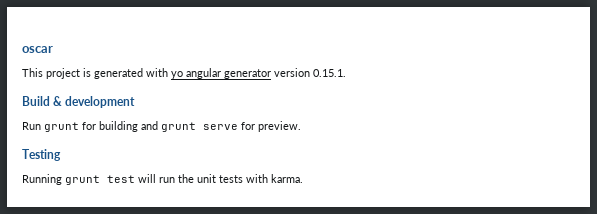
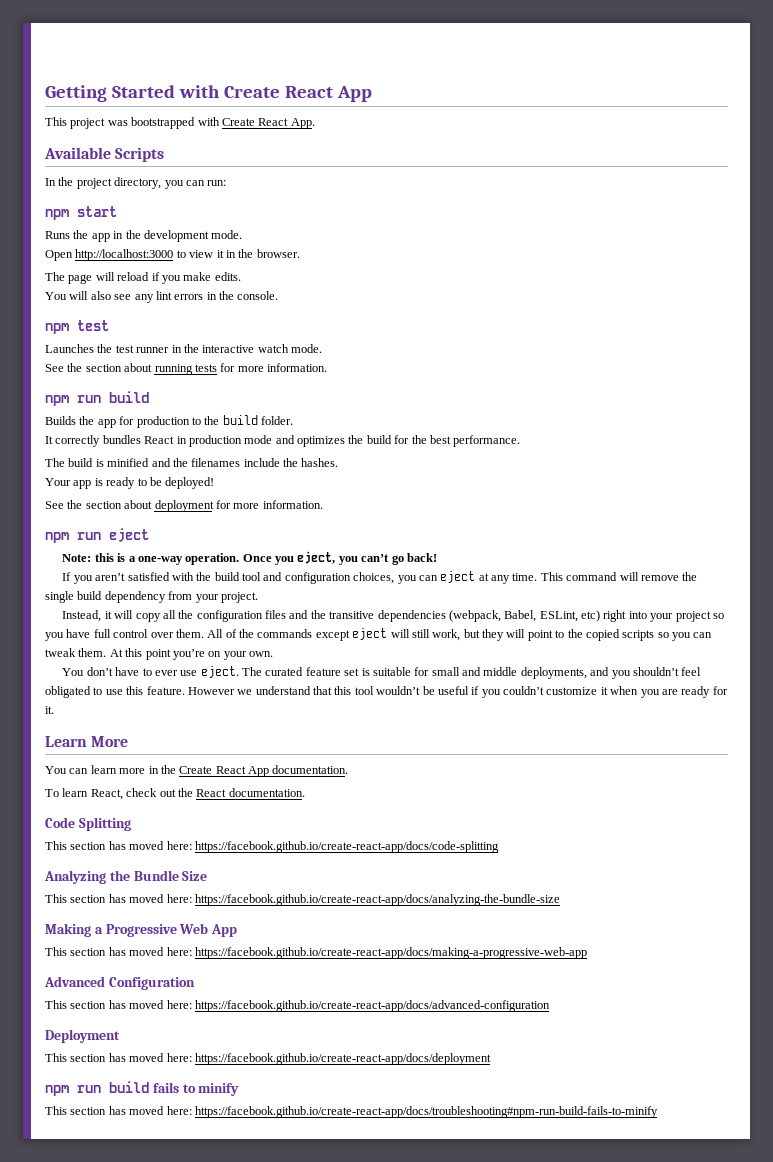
[22,46,53,53] [22,68,346,79] [22,96,136,108] [22,121,301,132] [22,149,61,161] [22,174,303,185] oscar // This project is generated with yo angular generator version 0.15.1. // Build & development // Run grunt for building and grunt serve for preview. // Testing // Running grunt test will run the unit tests with karma. -> [45,85,372,102] [45,117,315,129] [44,147,165,162] [45,177,227,189] [45,206,117,220] [45,230,243,242] [45,249,300,261] [45,272,241,284] [45,291,279,303] [45,320,109,334] [45,344,322,353] [45,363,327,375] [45,391,149,406] [45,415,293,428] [45,435,521,447] [45,458,339,467] [45,477,215,489] [45,500,323,512] [45,528,149,543] [62,551,437,565] [62,571,698,584] [45,591,258,603] [62,610,724,622] [45,628,713,641] [45,648,273,660] [62,666,702,679] [45,686,728,698] [45,706,54,714] [45,736,129,747] [45,765,349,777] [45,788,305,800] [45,817,131,831] [45,841,499,853] [44,870,208,884] [45,894,560,906] [45,923,238,937] [45,947,587,959] [44,976,195,990] [45,1000,550,1012] [45,1029,120,1043] [45,1053,491,1065] [45,1081,240,1096] [45,1106,658,1118] Getting Started with Create React App // This project was bootstrapped with Create React App. // Available Scripts // In the project directory, you can run: // npm start // Runs the app in the development mode. // Open http://localhost:3000 to view it in the browser. // The page will reload if you make edits. // You will also see any lint errors in the console. // npm test // Launches the test runner in the interactive watch mode. // See the section about running tests for more information. // npm run build // Builds the app for production to the build folder. // It correctly bundles React in production mode and optimizes the build for the best performance. // The build is minified and the filenames include the hashes. // Your app is ready to be deployed! // See the section about deployment for more information. // npm run eject // Note: this is a one-way operation. Once you eject, you can’t go back! // If you aren’t satisfied with the build tool and configuration choices, you can eject at any time. This command will remove the single build dependency from your project. // Instead, it will copy all the configuration files and the transitive dependencies (webpack, Babel, ESLint, etc) right into your project so you have full control over them. All of the commands except eject will still work, but they will point to the copied scripts so you can tweak them. At this point you’re on your own. // You don’t have to ever use eject. The curated feature set is suitable for small and middle deployments, and you shouldn’t feel obligated to use this feature. However we understand that this tool wouldn’t be useful if you couldn’t customize it when you are ready for it. // Learn More // You can learn more in the Create React App documentation. // To learn React, check out the React documentation. // Code Splitting // This section has moved here: https://facebook.github.io/create-react-app/docs/code-splitting // Analyzing the Bundle Size // This section has moved here: https://facebook.github.io/create-react-app/docs/analyzing-the-bundle-size // Making a Progressive Web App // This section has moved here: https://facebook.github.io/create-react-app/docs/making-a-progressive-web-app // Advanced Configuration // This section has moved here: https://facebook.github.io/create-react-app/docs/advanced-configuration // Deployment // This section has moved here: https://facebook.github.io/create-react-app/docs/deployment // npm run build fails to minify // This section has moved here: https://facebook.github.io/create-react-app/docs/troubleshooting#npm-run-build-fails-to-minify

